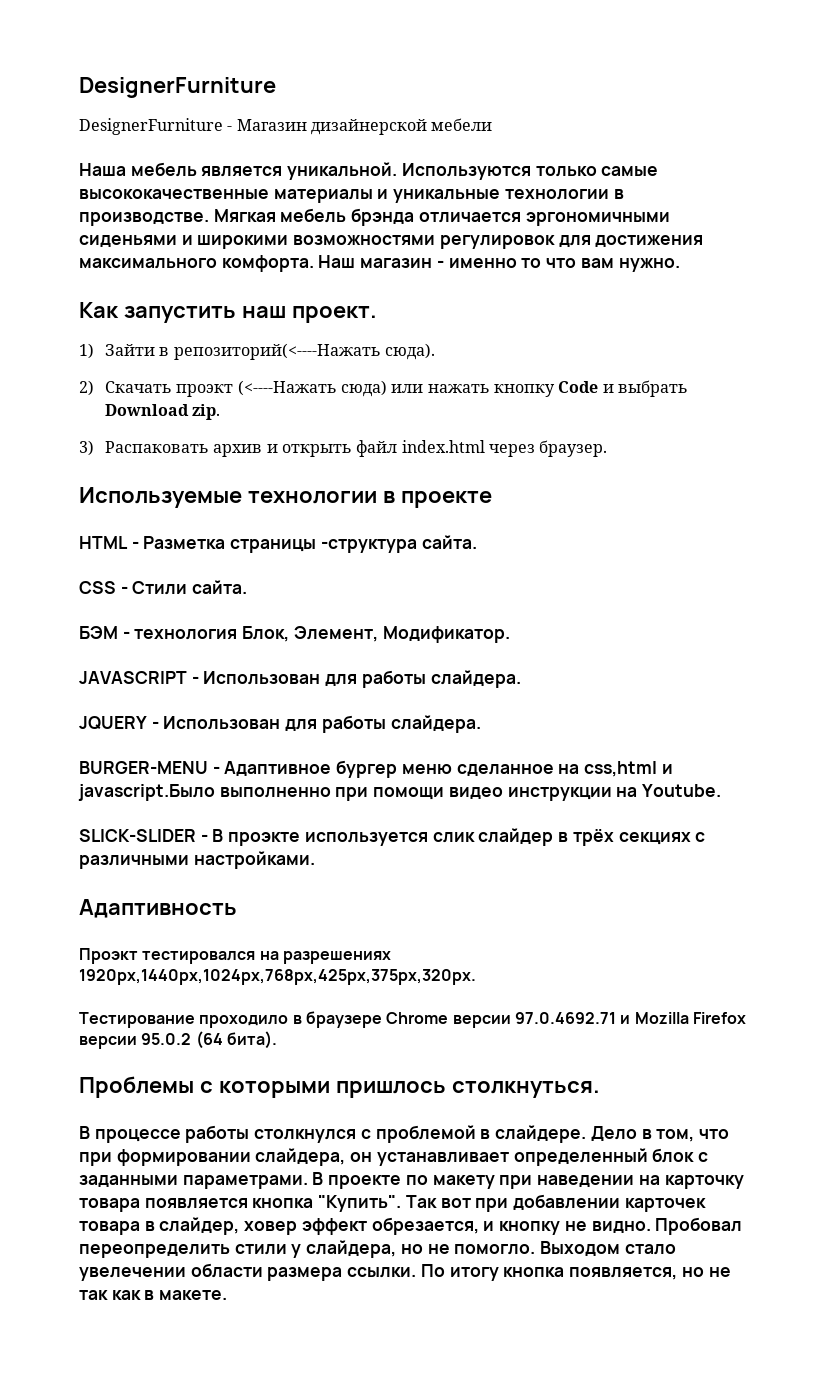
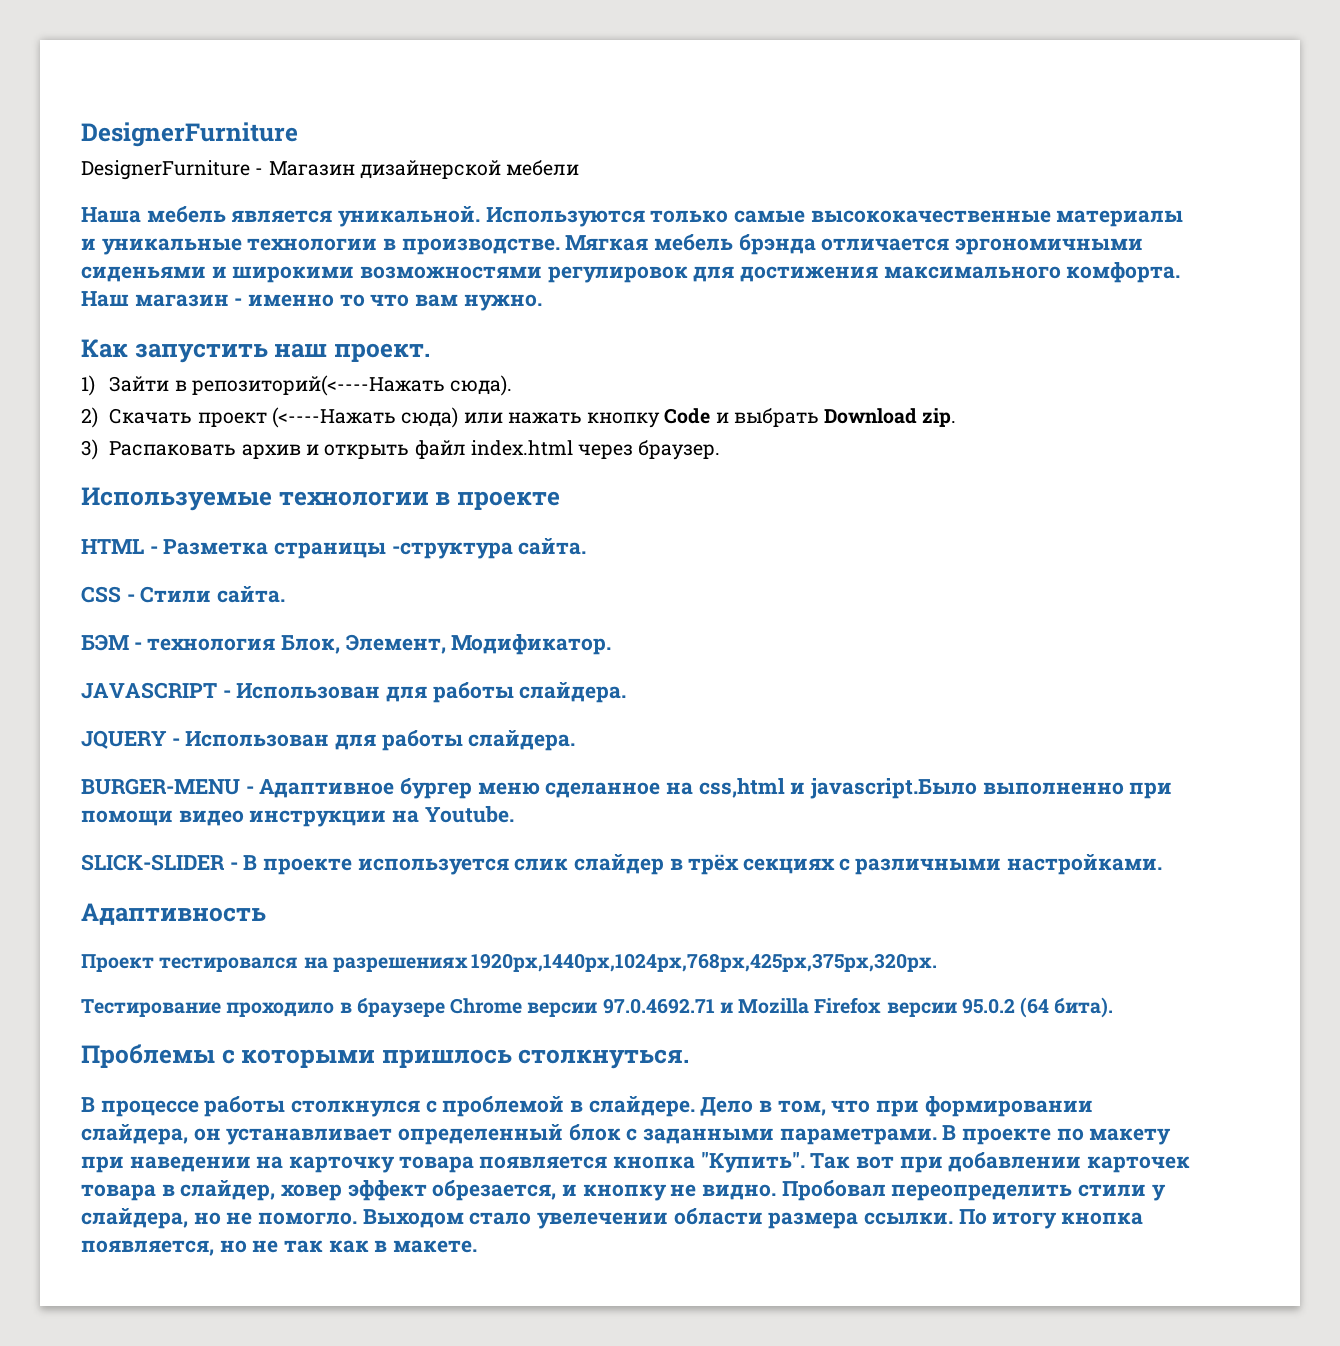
[176,384,234,397] проэкт -> [197,412,267,427] проект
[228,832,301,846] проэкте -> [263,858,353,875] проекте
[79,948,138,964] Проэкт -> [81,954,154,972] Проект

